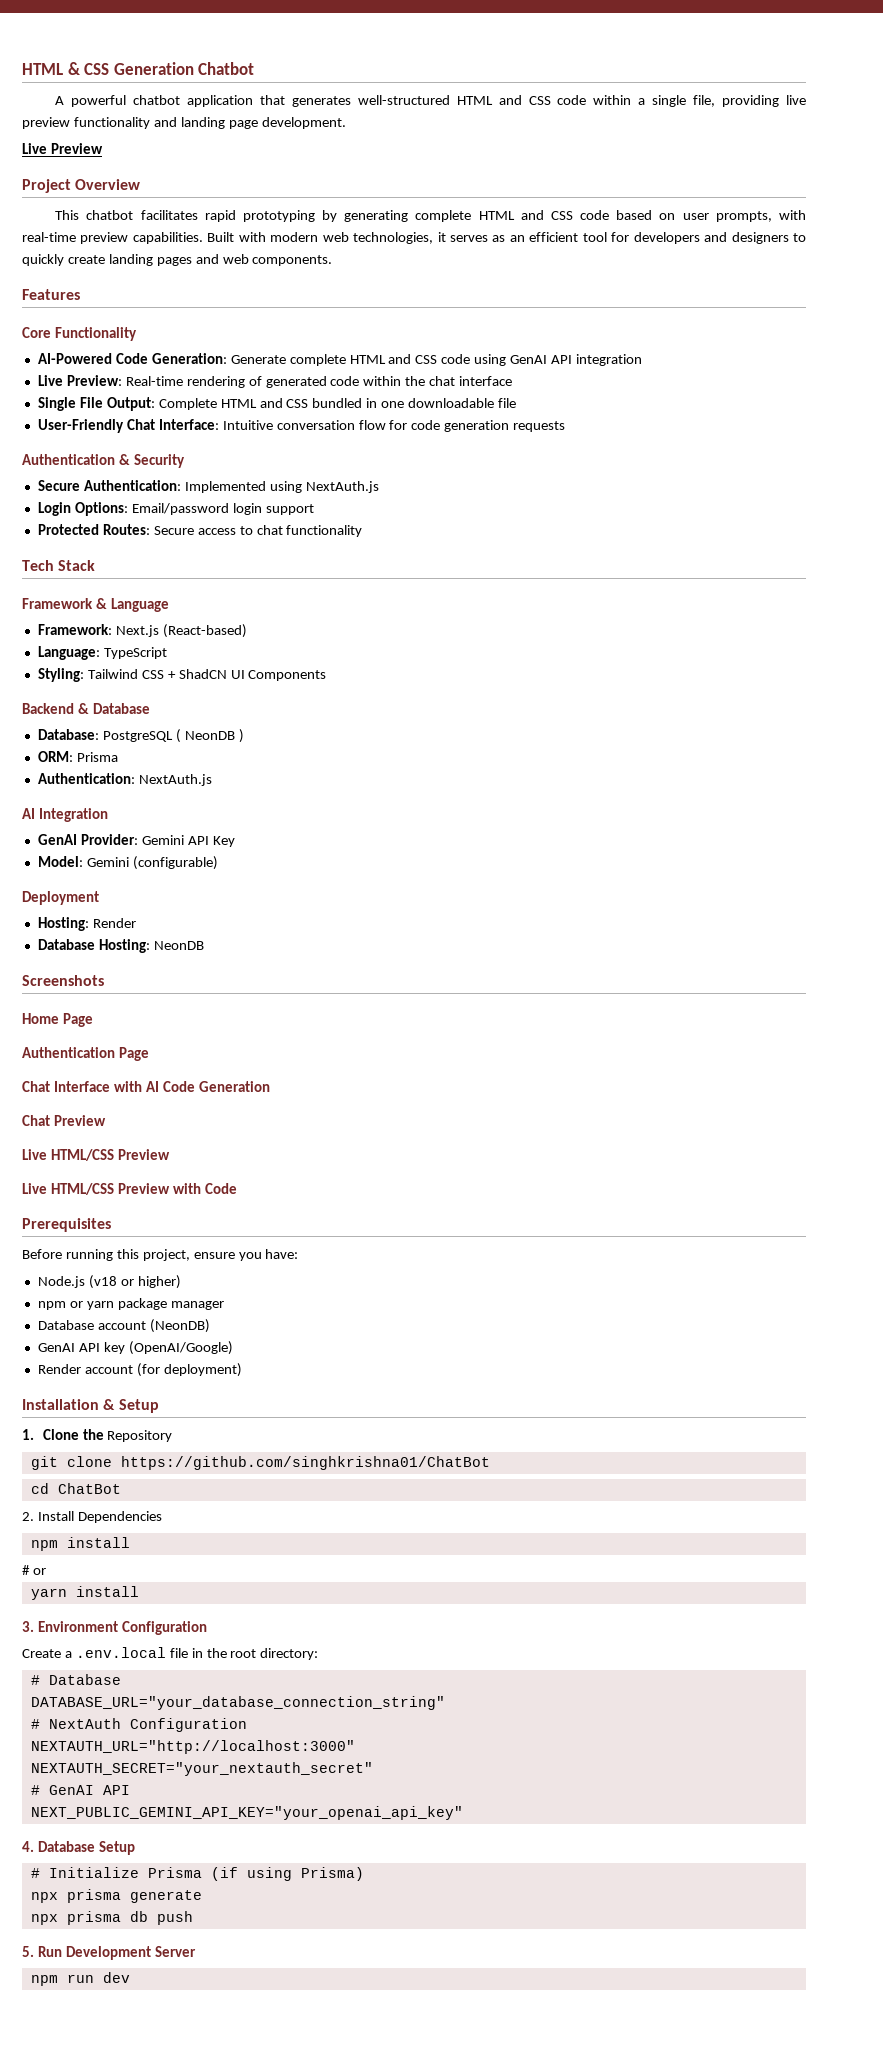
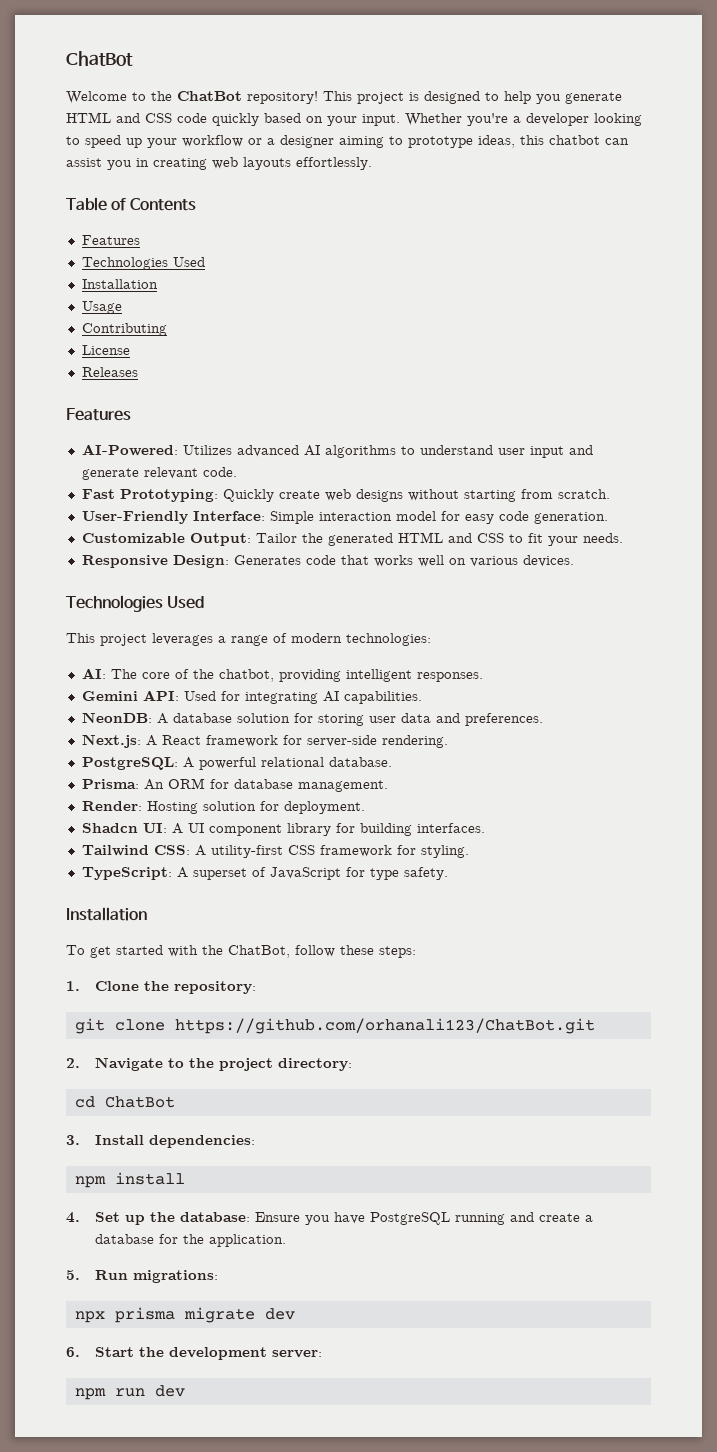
[22,62,255,75] [55,95,806,107] [22,117,346,129] [22,143,103,154] [22,179,141,193] [55,210,806,222] [22,232,807,244] [22,254,333,266] [22,289,80,300] [22,327,138,341] [37,353,642,366] [37,375,513,388] [37,397,517,411] [37,419,566,433] [22,454,186,468] [37,480,379,493] [37,502,314,516] [37,524,363,537] [22,560,96,571] [22,598,170,612] [37,624,247,638] [37,646,167,660] [37,668,327,682] [22,703,151,714] [37,729,244,743] [37,751,118,762] [37,773,212,786] [22,808,109,822] [37,834,235,847] [37,856,218,870] [22,891,99,905] [37,917,136,931] [37,939,204,953] [22,975,104,986] [22,1013,94,1027] [22,1047,150,1061] [22,1081,271,1092] [22,1115,107,1126] [22,1149,171,1161] [22,1183,238,1195] [22,1218,111,1232] [22,1249,299,1261] [37,1275,181,1289] [37,1298,224,1310] [37,1319,210,1333] [37,1341,233,1355] [37,1363,242,1377] [22,1399,159,1413] HTML & CSS Generation Chatbot // A powerful chatbot application that generates well-structured HTML and CSS code within a single file, providing live preview functionality and landing page development. // Live Preview // Project Overview // This chatbot facilitates rapid prototyping by generating complete HTML and CSS code based on user prompts, with real-time preview capabilities. Built with modern web technologies, it serves as an efficient tool for developers and designers to quickly create landing pages and web components. // Features // Core Functionality // AI-Powered Code Generation: Generate complete HTML and CSS code using GenAI API integration // Live Preview: Real-time rendering of generated code within the chat interface // Single File Output: Complete HTML and CSS bundled in one downloadable file // User-Friendly Chat Interface: Intuitive conversation flow for code generation requests // Authentication & Security // Secure Authentication: Implemented using NextAuth.js // Login Options: Email/password login support // Protected Routes: Secure access to chat functionality // Tech Stack // Framework & Language // Framework: Next.js (React-based) // Language: TypeScript // Styling: Tailwind CSS + ShadCN UI Components // Backend & Database // Database: PostgreSQL ( NeonDB ) // ORM: Prisma // Authentication: NextAuth.js // AI Integration // GenAI Provider: Gemini API Key // Model: Gemini (configurable) // Deployment // Hosting: Render // Database Hosting: NeonDB // Screenshots // Home Page // Authentication Page // Chat Interface with AI Code Generation // Chat Preview // Live HTML/CSS Preview // Live HTML/CSS Preview with Code // Prerequisites // Before running this project, ensure you have: // Node.js (v18 or higher) // npm or yarn package manager // Database account (NeonDB) // GenAI API key (OpenAI/Google) // Render account (for deployment) // Installation & Setup -> [66,51,133,66] [66,91,622,104] [66,112,642,126] [66,135,629,148] [66,157,372,170] [66,197,196,211] [81,235,140,245] [81,257,205,270] [81,279,158,289] [81,301,122,314] [81,323,167,336] [81,345,130,355] [81,367,138,377] [66,408,131,421] [81,444,593,458] [81,467,237,480] [81,489,610,502] [81,511,608,524] [81,532,623,546] [81,555,574,568] [66,595,205,612] [66,633,431,646] [81,668,483,682] [81,690,422,704] [81,712,543,726] [81,734,448,748] [81,757,392,770] [81,778,388,792] [81,801,365,814] [81,823,485,836] [81,845,469,858] [81,867,448,880] [66,907,147,921] [66,945,416,958] ChatBot // Welcome to the ChatBot repository! This project is designed to help you generate HTML and CSS code quickly based on your input. Whether you're a developer looking to speed up your workflow or a designer aiming to prototype ideas, this chatbot can assist you in creating web layouts effortlessly. // Table of Contents // Features // Technologies Used // Installation // Usage // Contributing // License // Releases // Features // AI-Powered: Utilizes advanced AI algorithms to understand user input and generate relevant code. // Fast Prototyping: Quickly create web designs without starting from scratch. // User-Friendly Interface: Simple interaction model for easy code generation. // Customizable Output: Tailor the generated HTML and CSS to fit your needs. // Responsive Design: Generates code that works well on various devices. // Technologies Used // This project leverages a range of modern technologies: // AI: The core of the chatbot, providing intelligent responses. // Gemini API: Used for integrating AI capabilities. // NeonDB: A database solution for storing user data and preferences. // Next.js: A React framework for server-side rendering. // PostgreSQL: A powerful relational database. // Prisma: An ORM for database management. // Render: Hosting solution for deployment. // Shadcn UI: A UI component library for building interfaces. // Tailwind CSS: A utility-first CSS framework for styling. // TypeScript: A superset of JavaScript for type safety. // Installation // To get started with the ChatBot, follow these steps:
[107,1430,173,1442] Repository -> [173,981,256,994] repository:
[120,1456,490,1470] https://github.com/singhkrishna01/ChatBot -> [174,1018,595,1034] [66,1057,352,1071] https://github.com/orhanali123/ChatBot.git // 2. Navigate to the project directory:
[22,1511,162,1523] 2. Install Dependencies -> [66,1135,255,1148] 3. Install dependencies:
[22,1565,46,1575] [30,1586,139,1600] [22,1621,208,1635] [22,1647,319,1660] [30,1674,121,1685] [30,1696,445,1710] [30,1718,247,1732] [30,1740,355,1754] [30,1762,373,1776] [30,1785,130,1795] [30,1806,463,1820] [22,1841,136,1855] [30,1867,364,1881] [30,1889,202,1903] [30,1911,193,1925] [22,1946,197,1960] # or // yarn install // 3. Environment Configuration // Create a .env.local file in the root directory: // # Database // DATABASE_URL="your_database_connection_string" // # NextAuth Configuration // NEXTAUTH_URL="http://localhost:3000" // NEXTAUTH_SECRET="your_nextauth_secret" // # GenAI API // NEXT_PUBLIC_GEMINI_API_KEY="your_openai_api_key" // 4. Database Setup // # Initialize Prisma (if using Prisma) // npx prisma generate // npx prisma db push // 5. Run Development Server -> [66,1212,593,1225] [94,1234,286,1247] [66,1270,218,1283] [74,1307,295,1323] [66,1347,322,1360] 4. Set up the database: Ensure you have PostgreSQL running and create a database for the application. // 5. Run migrations: // npx prisma migrate dev // 6. Start the development server:

